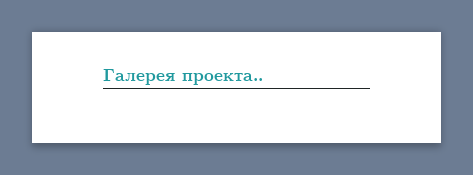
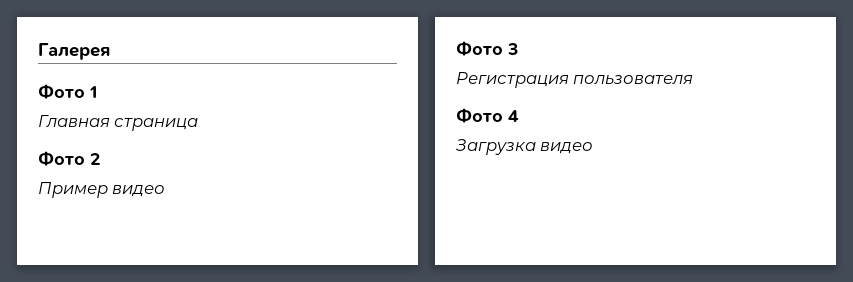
[182,73,263,85] проекта.. -> [38,84,97,99] [38,115,199,131] [38,151,100,166] [38,182,166,198] [456,41,519,56] [456,72,694,88] [456,108,519,123] [455,139,594,155] // Фото 1 // Главная страница // Фото 2 // Пример видео // Фото 3 // Регистрация пользователя // Фото 4 // Загрузка видео

